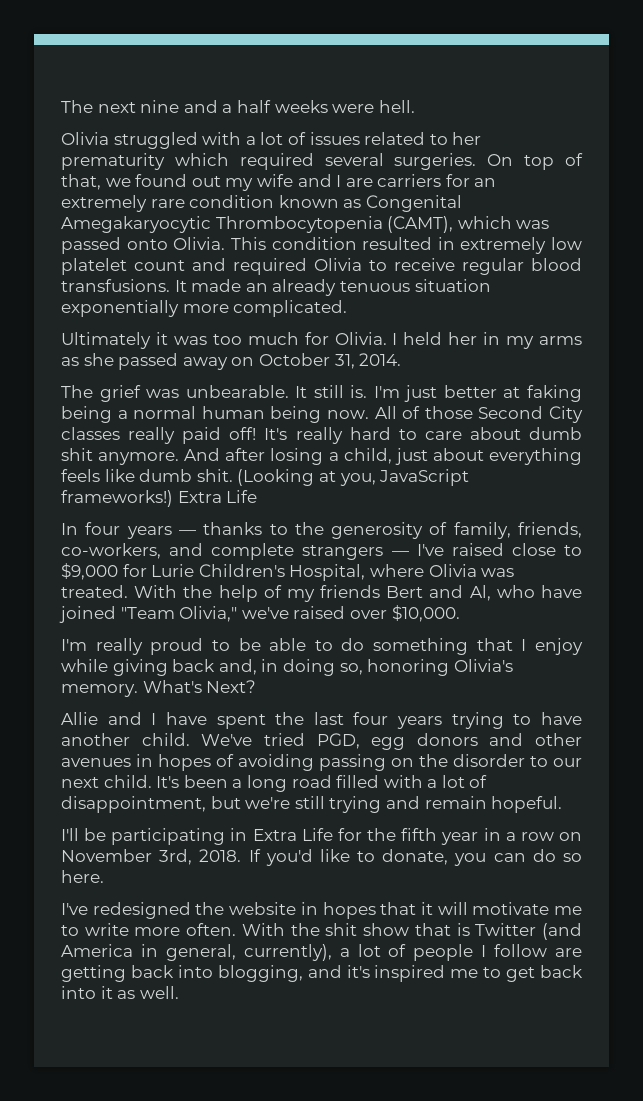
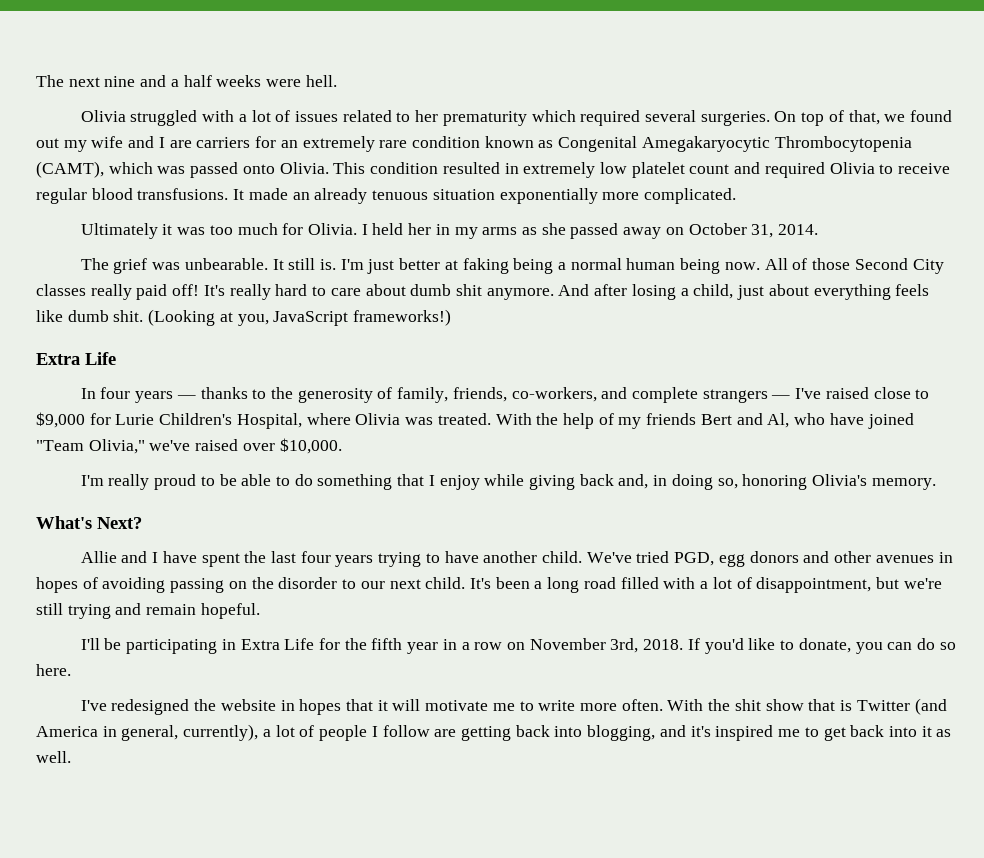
(173, 498) none -> (452, 317) //
(138, 690) none -> (936, 484) //

